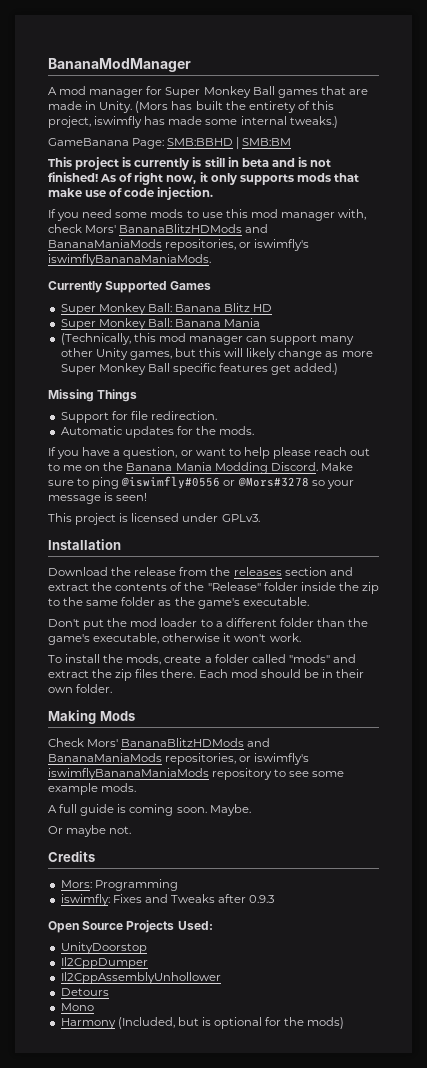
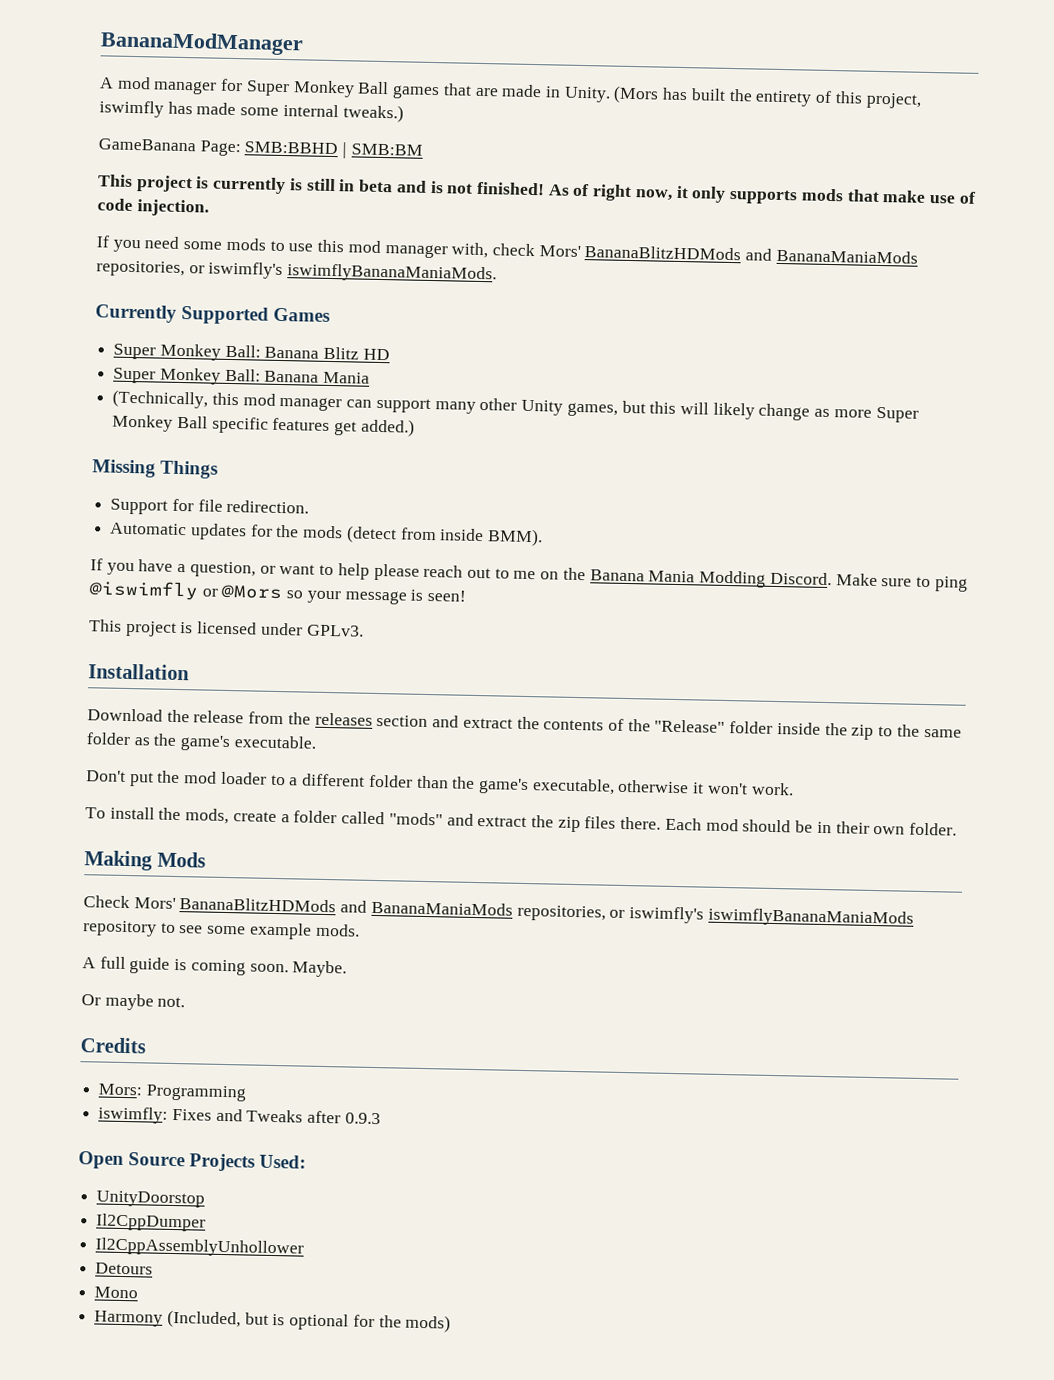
[219,426,255,435] mods. -> [303,525,544,547] mods (detect from inside BMM).
[121,476,309,489] @iswimfly#0556 or @Mors#3278 -> [89,580,284,601] @iswimfly or @Mors

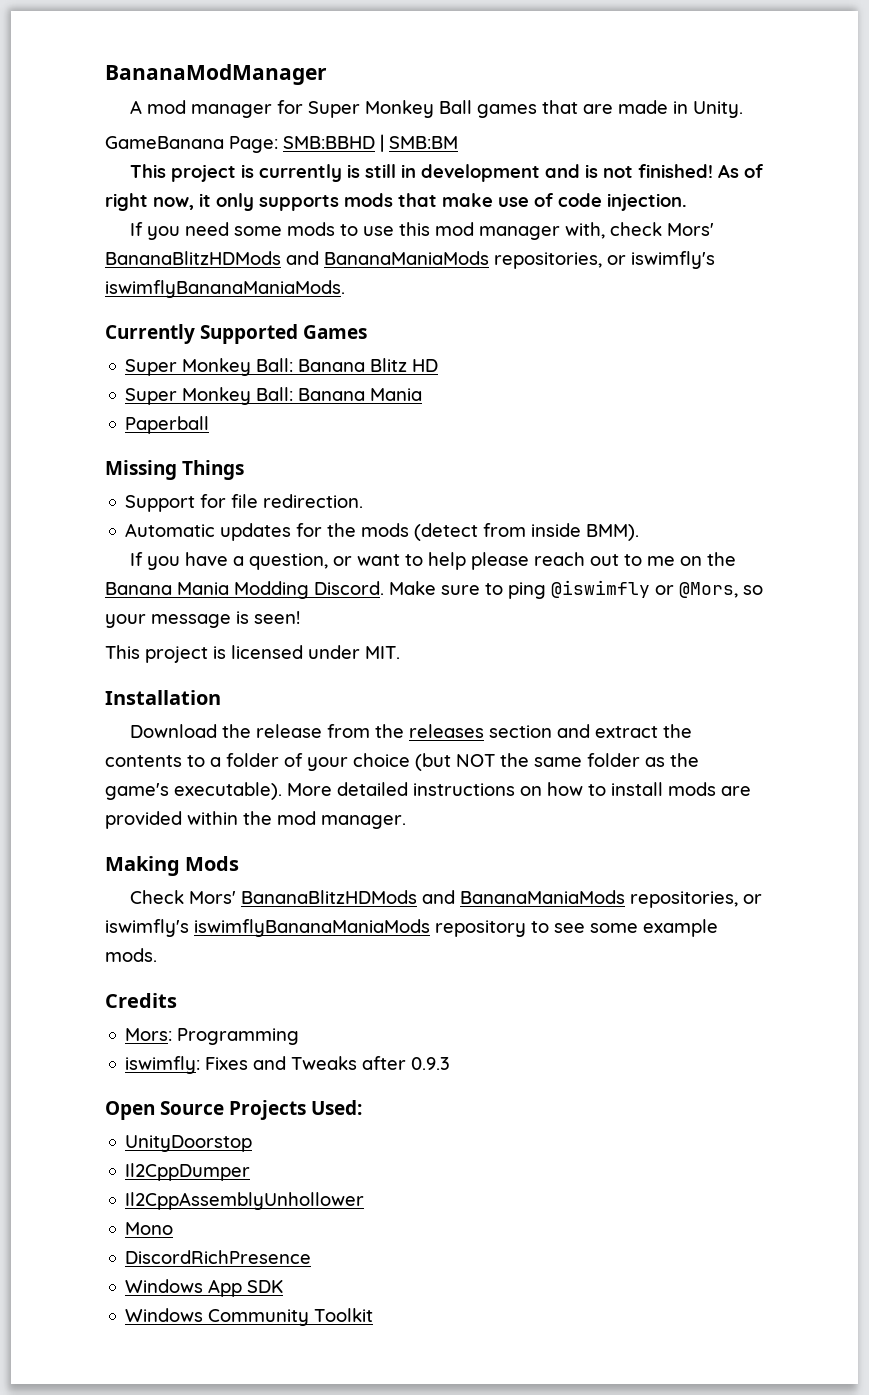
[613,85,922,109] [99,100,404,123] (Mors has built the entirety of this project, iswimfly has made some internal tweaks.) -> (744, 109) none
[358,179,394,193] beta -> [421,164,541,182] development
[112,389,919,423] [112,414,415,437] (Technically, this mod manager can support many other Unity games, but this will likely change as more Super Monkey Ball specific features get added.) -> [125,416,210,434] Paperball
[221,584,284,600] @Mors -> [679,582,738,598] @Mors,
[306,624,364,637] GPLv3. -> [365,646,400,659] MIT.
[607,718,894,740] of the "Release" folder inside the zip to -> [187,753,495,771] to a folder of your choice (but NOT
[233,735,317,749] [86,770,794,796] [85,806,957,836] executable. // Don't put the mod loader to a different folder than the game's executable, otherwise it won't work. // To install the mods, create a folder called "mods" and extract the zip files there. Each mod should be in their own folder. -> [174,782,751,800] [105,811,406,829] executable). More detailed instructions on how to install mods are provided within the mod manager.
[82,956,348,978] [81,993,186,1011] // A full guide is coming soon. Maybe. // Or maybe not. -> (157, 955) none
[95,1262,154,1275] // Detours -> (365, 1201) none
[94,1309,452,1333] Harmony (Included, but is optional for the mods) -> [125,1250,312,1264] [125,1279,284,1297] [125,1308,374,1326] DiscordRichPresence // Windows App SDK // Windows Community Toolkit

